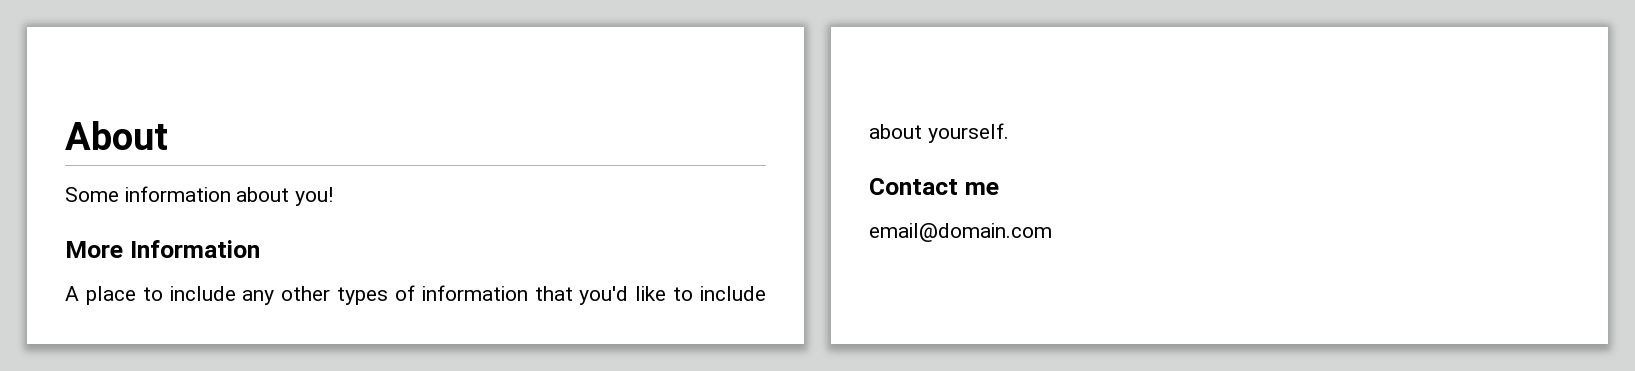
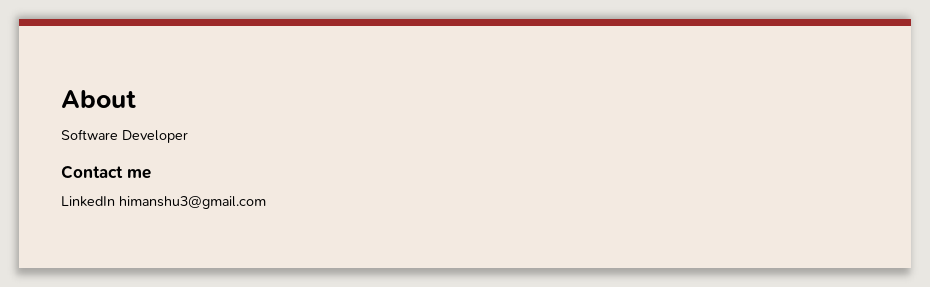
[65,186,334,206] [65,240,260,258] [65,285,766,305] [869,123,1009,143] Some information about you! // More Information // A place to include any other types of information that you'd like to include about yourself. -> [61,129,188,143] Software Developer
[869,223,1052,242] email@domain.com -> [61,196,266,209] LinkedIn himanshu3@gmail.com

